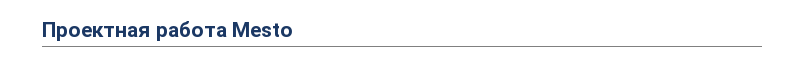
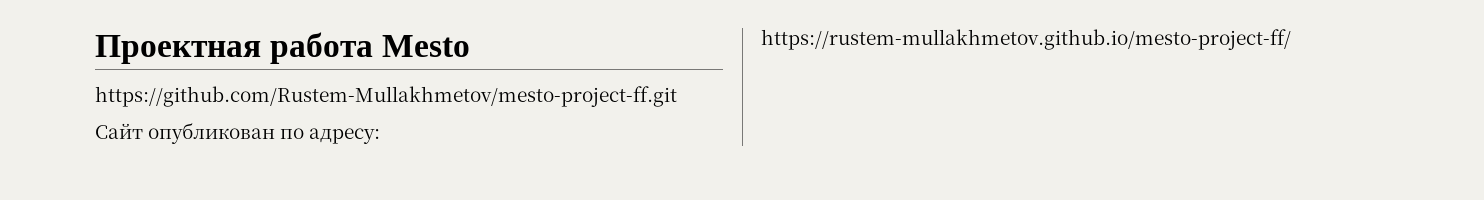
(294, 29) none -> [95,86,677,107] [95,122,381,144] [761,29,1291,50] // https://github.com/Rustem-Mullakhmetov/mesto-project-ff.git // Сайт опубликован по адресу: https://rustem-mullakhmetov.github.io/mesto-project-ff/

